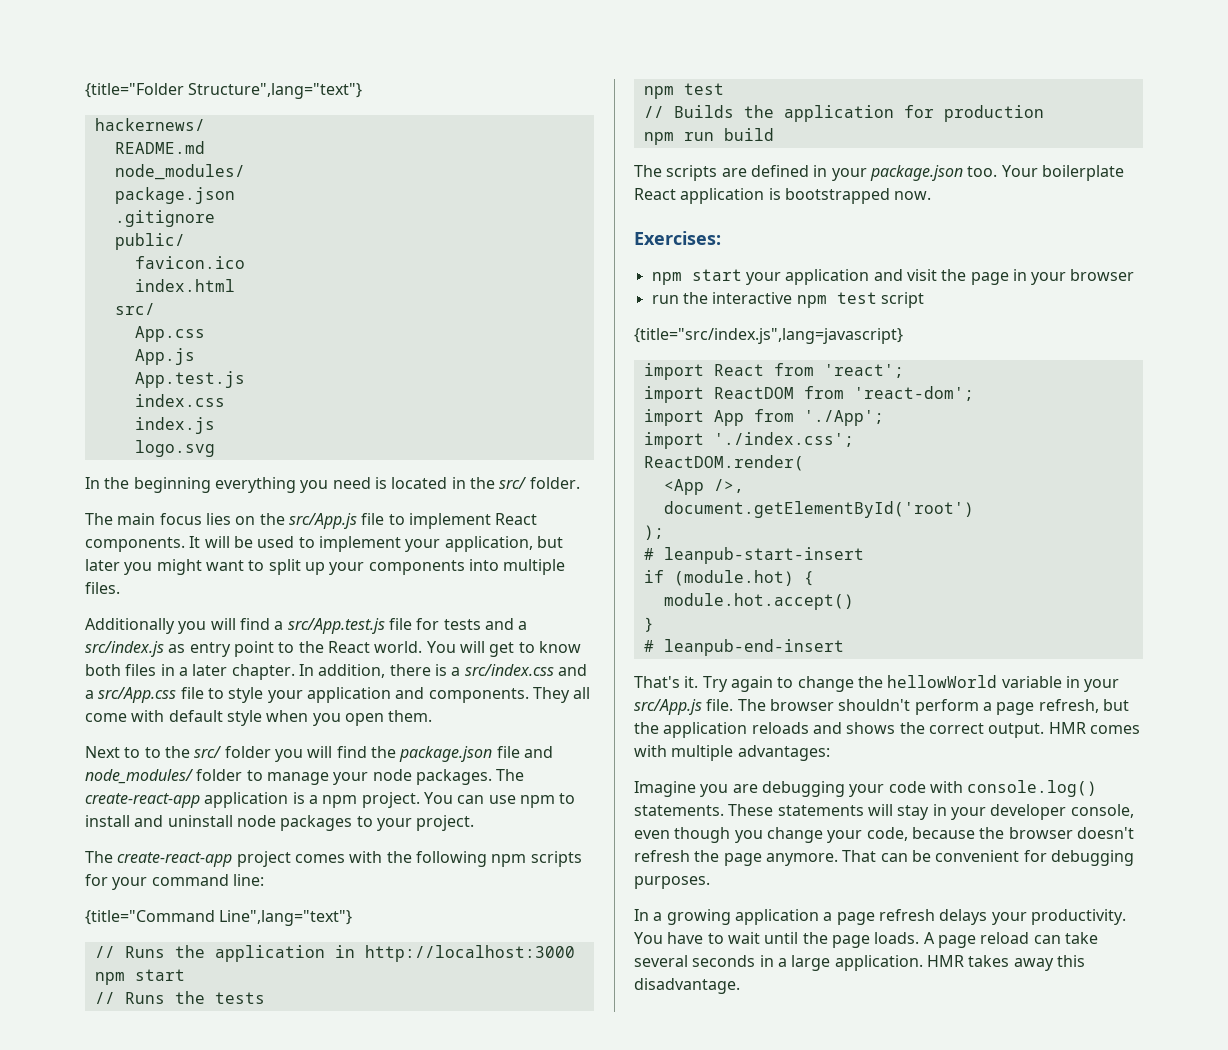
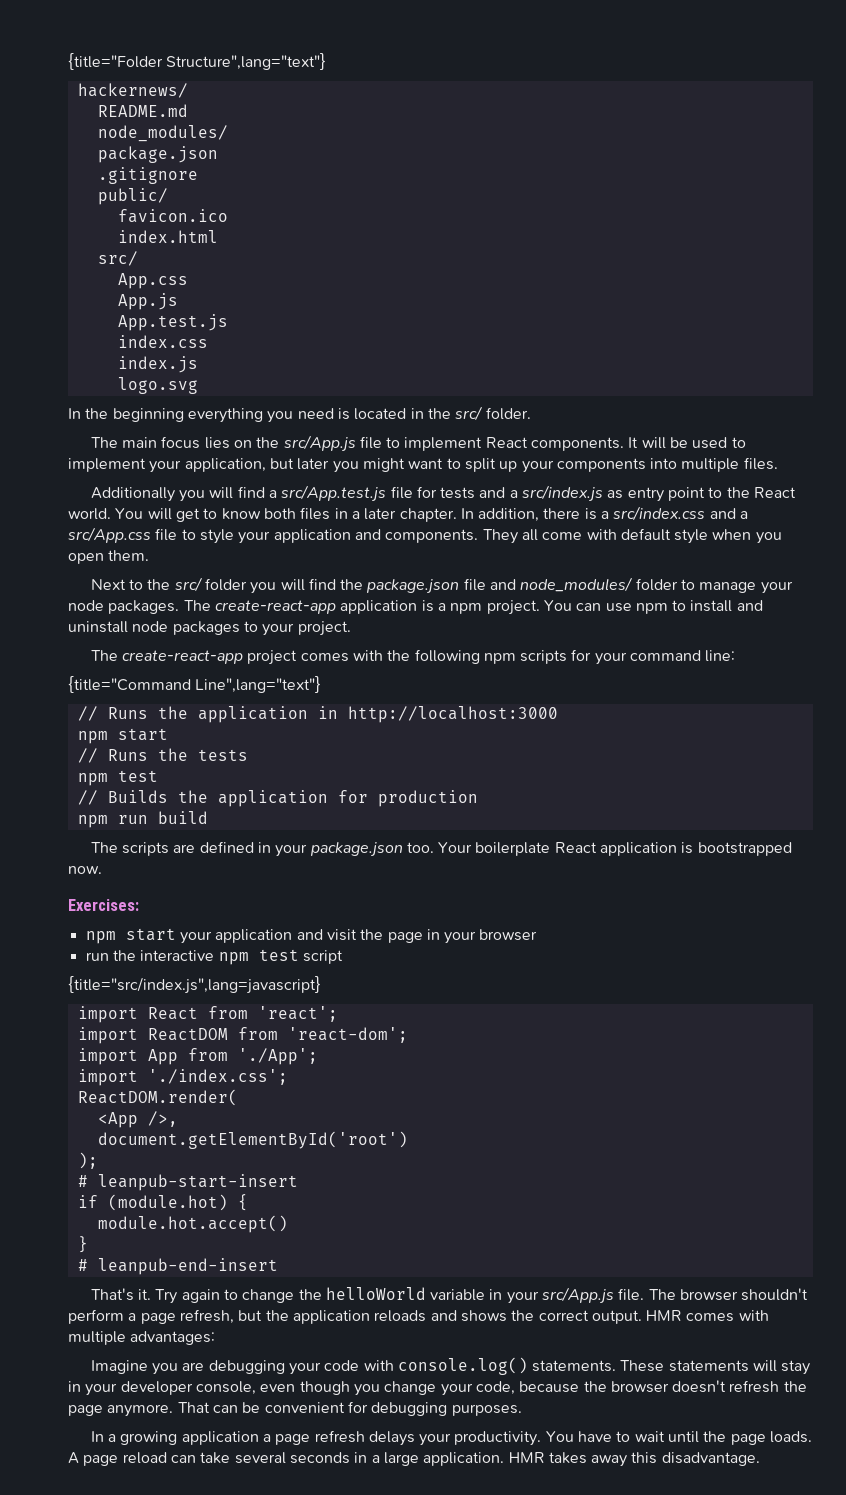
[144,747,161,758] to -> (143, 584) none
[887,675,998,688] hellowWorld -> [325,1287,426,1300] helloWorld

